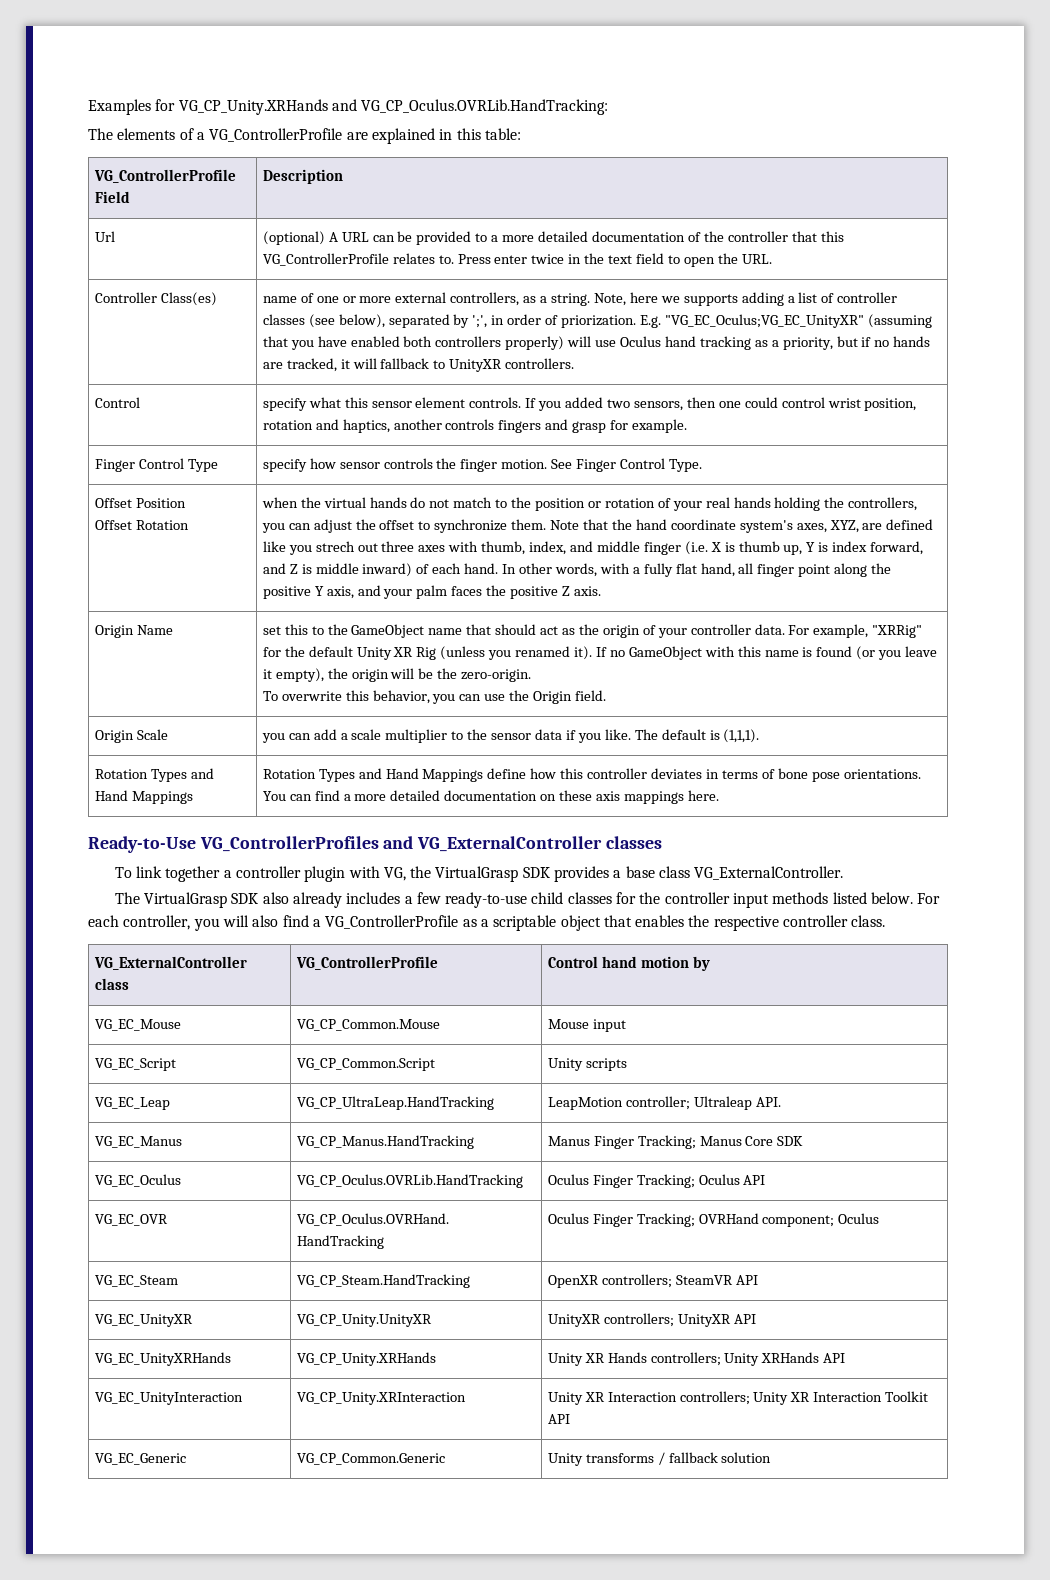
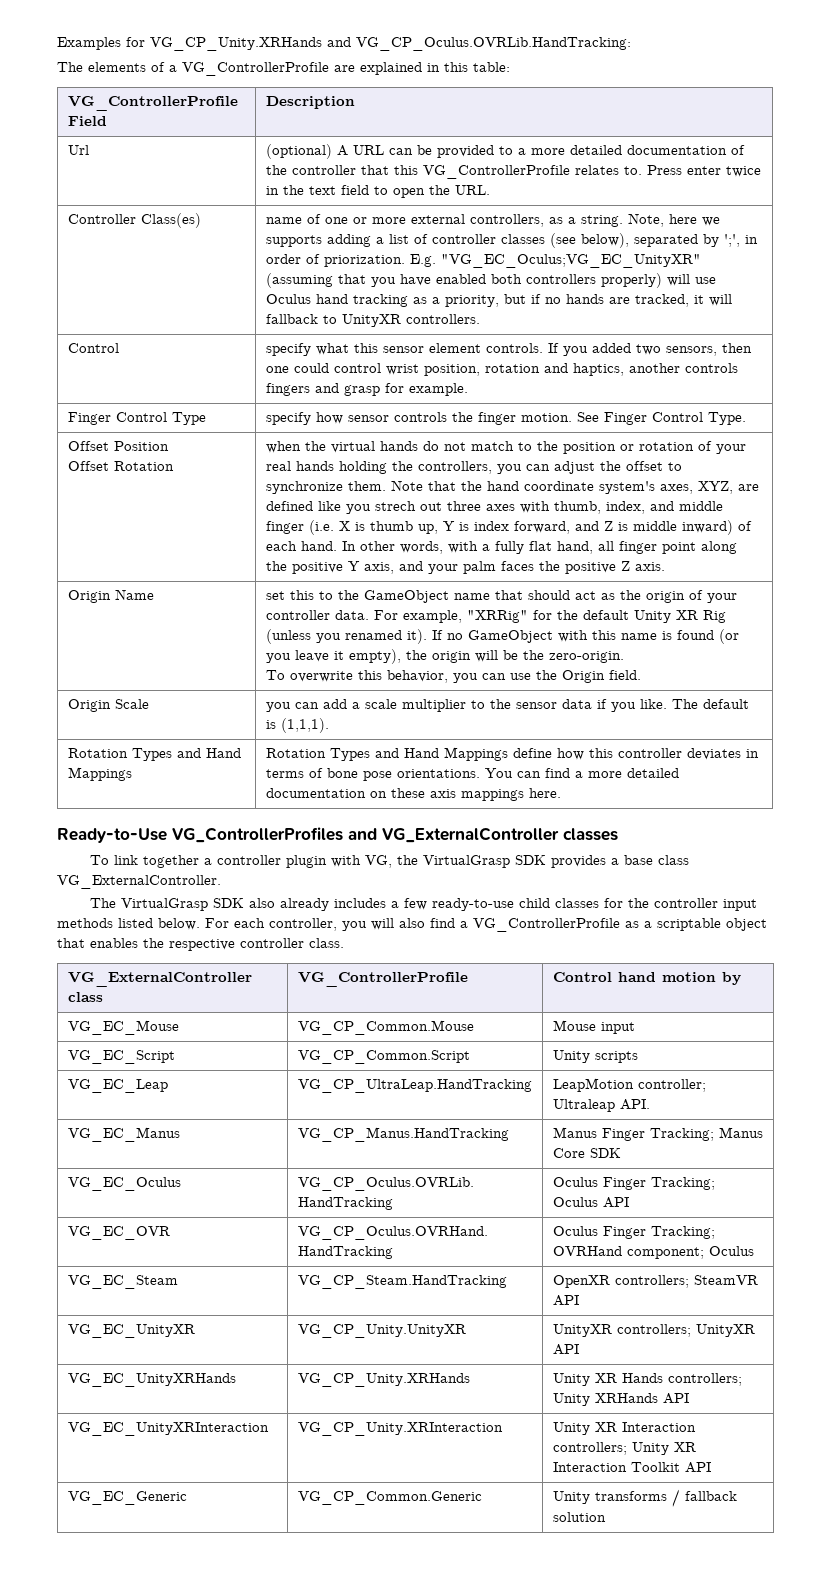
[94,1392,243,1405] VG_EC_UnityInteraction -> [67,1422,269,1436] VG_EC_UnityXRInteraction

